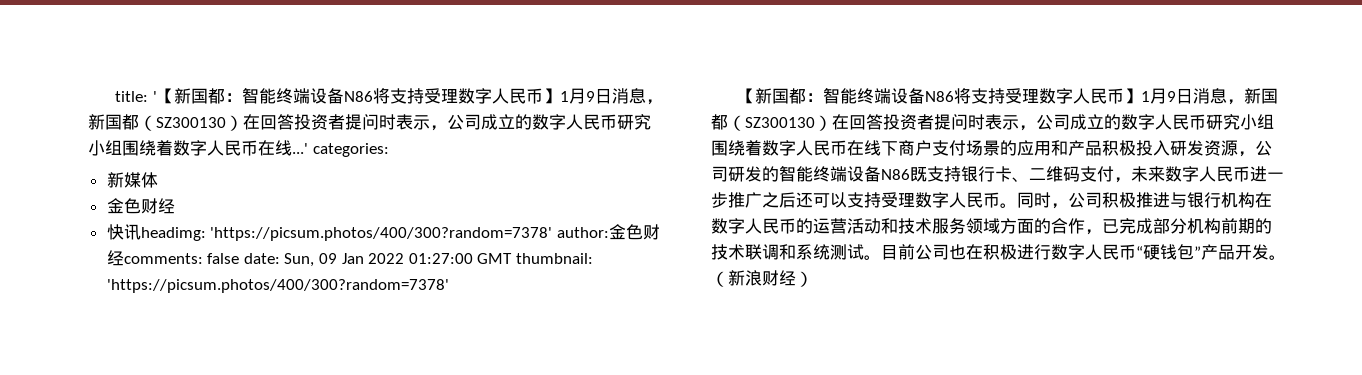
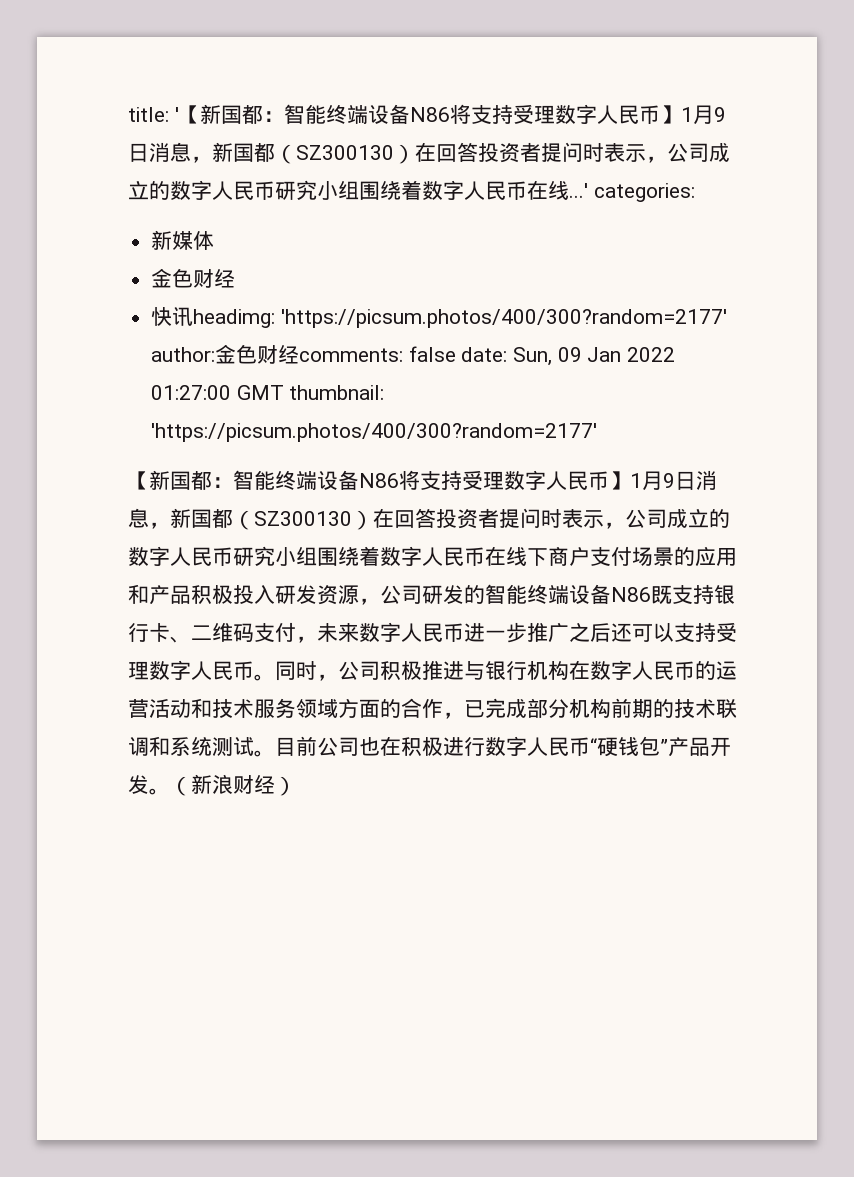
[210,227,553,241] 'https://picsum.photos/400/300?random=7378' -> [280,309,727,328] 'https://picsum.photos/400/300?random=2177'
[106,279,449,293] 'https://picsum.photos/400/300?random=7378' -> [151,423,598,442] 'https://picsum.photos/400/300?random=2177'

